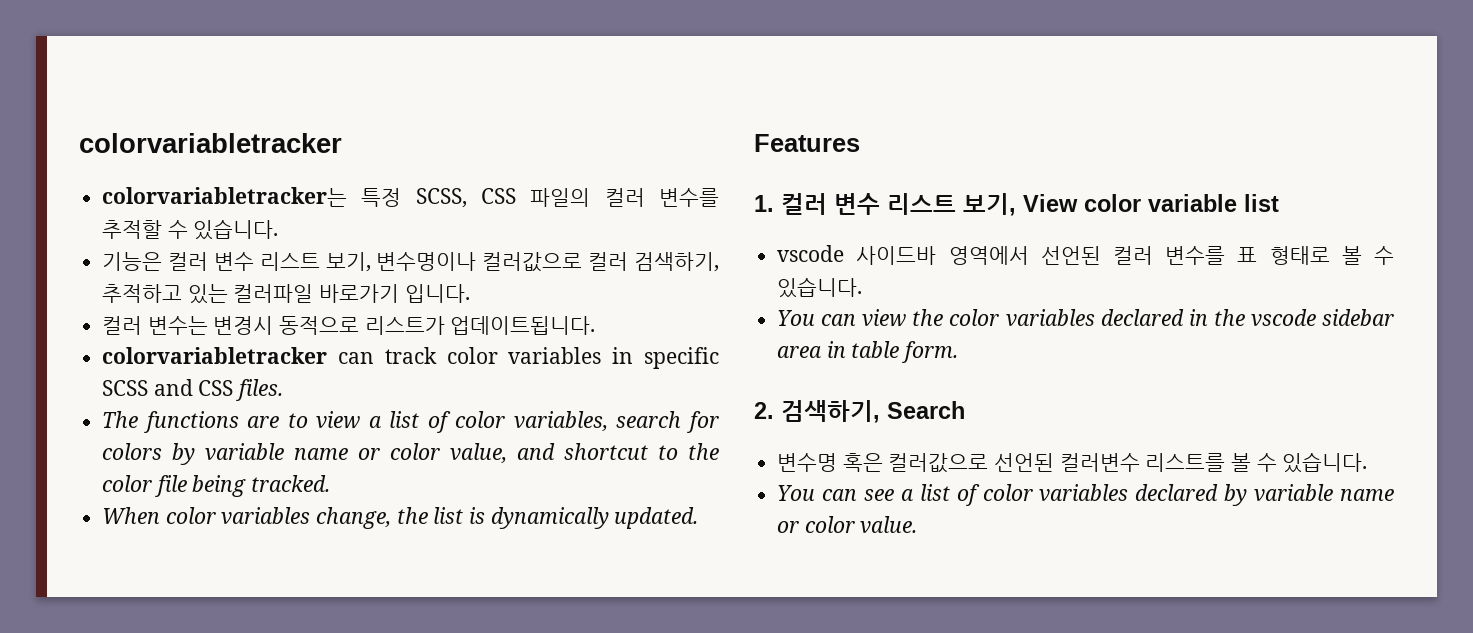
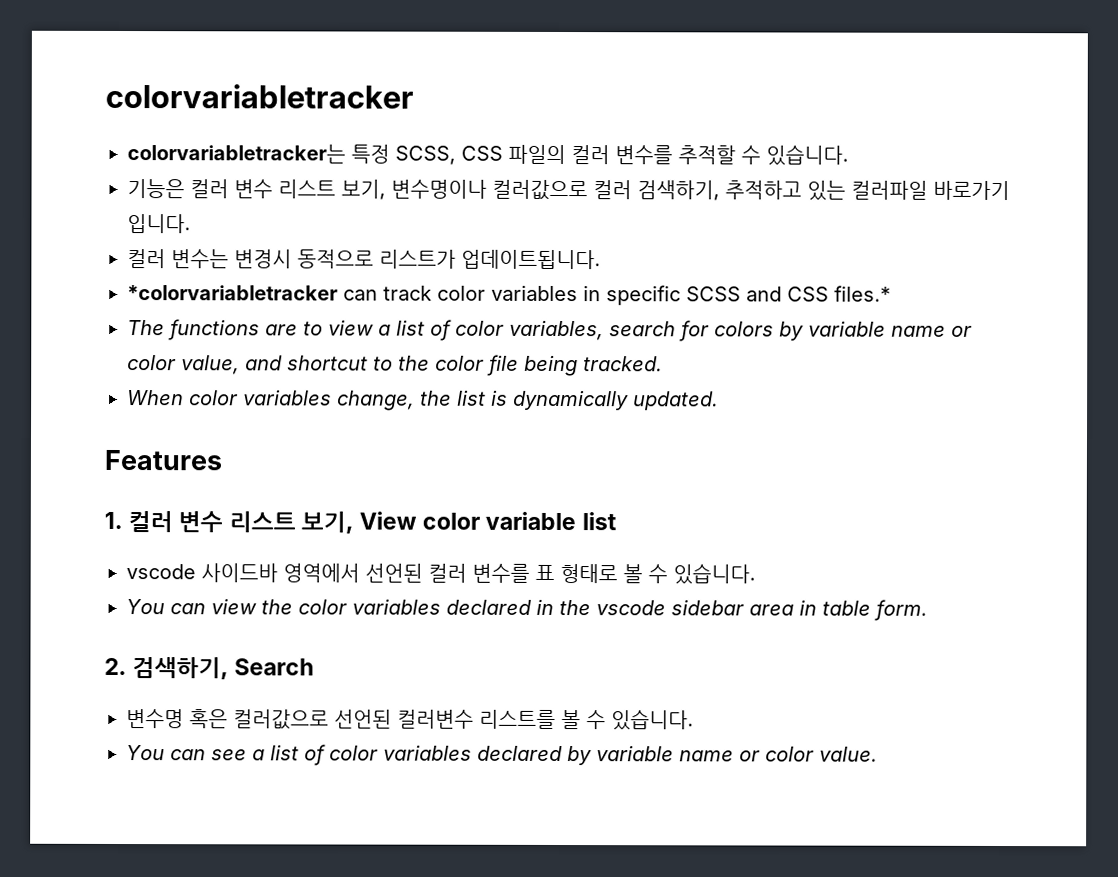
[102,347,328,364] colorvariabletracker -> [127,285,338,301] *colorvariabletracker
[236,379,284,401] files. -> [834,285,891,302] files.*

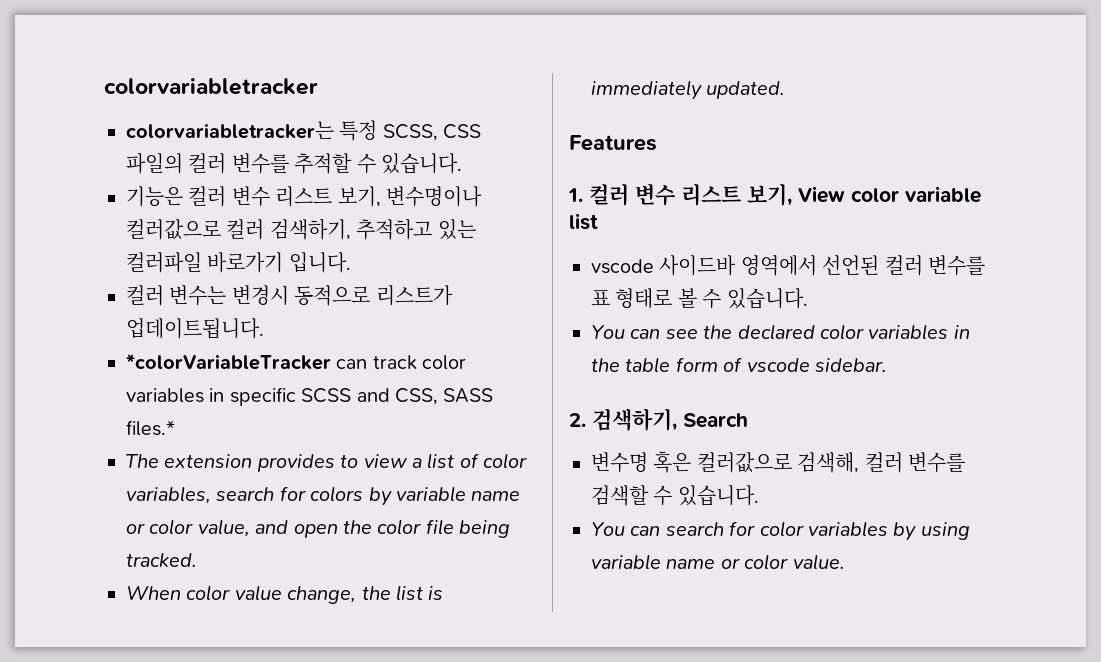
[127,285,338,301] *colorvariabletracker -> [126,354,331,370] *colorVariableTracker
[787,286,829,302] CSS -> [395,388,494,405] CSS, SASS
[168,319,298,341] functions are -> [164,454,335,472] extension provides
[287,355,393,371] shortcut to -> [293,523,338,538] open
[243,389,332,406] variables -> [234,585,282,601] value
[513,389,629,411] dynamically -> [591,80,702,100] immediately
[211,598,532,615] view the color variables declared -> [665,324,949,340] see the declared color variables
[596,599,928,621] vscode sidebar area in table form. -> [625,357,887,373] table form of vscode sidebar.
[334,709,694,731] [126,744,592,766] 선언된 컬러변수 리스트를 볼 수 있습니다. // You can see a list of color variables declared by -> [797,452,965,473] [591,485,759,506] [591,521,970,541] 검색해, 컬러 변수를 검색할 수 있습니다. // You can search for color variables by using

